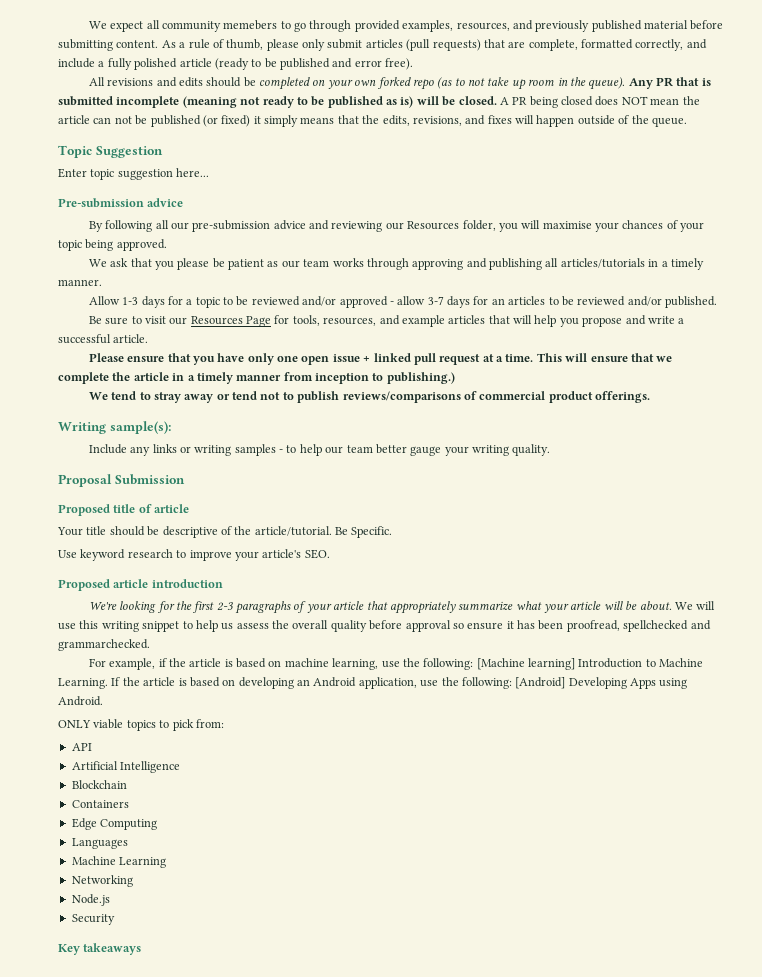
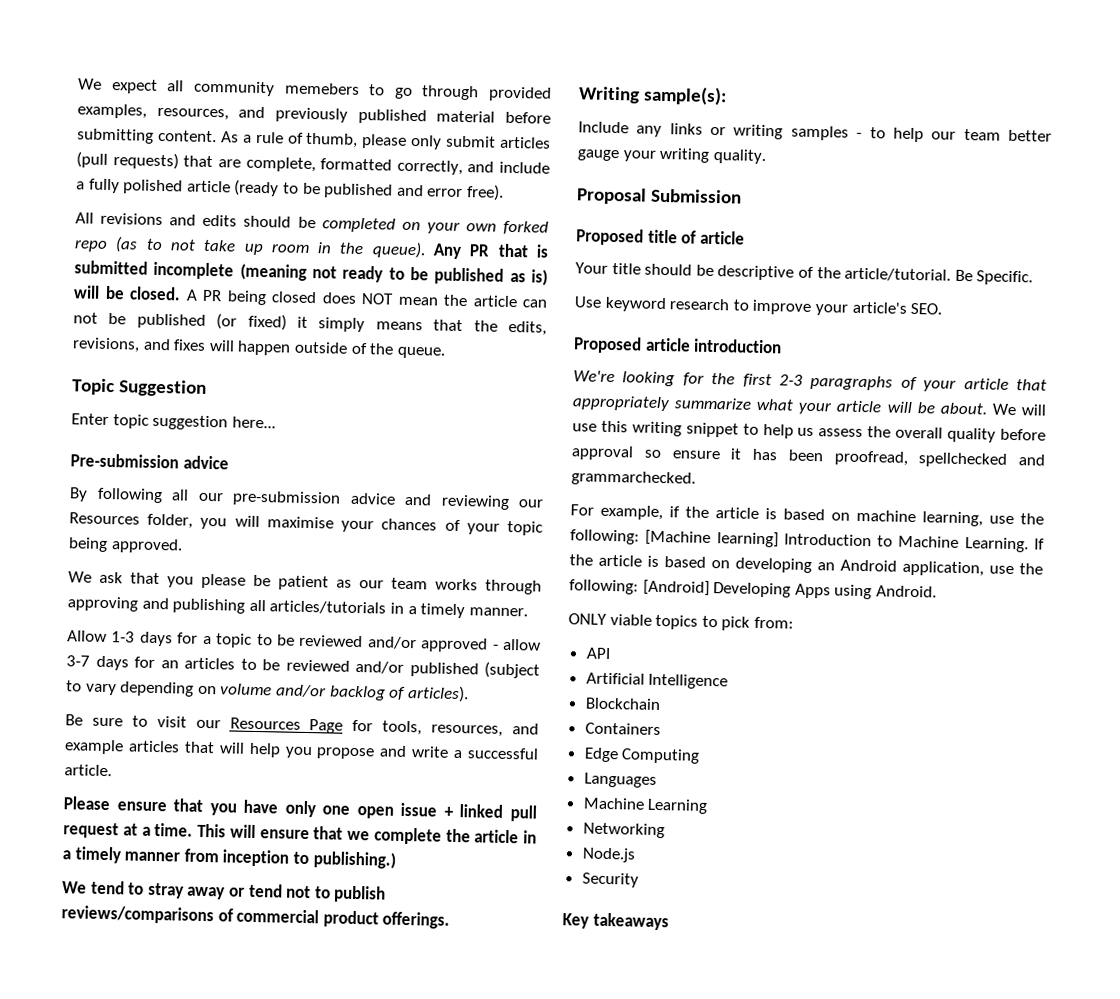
[665,296,718,308] published. -> [409,661,540,679] [66,680,469,703] published (subject to vary depending on volume and/or backlog of articles).

